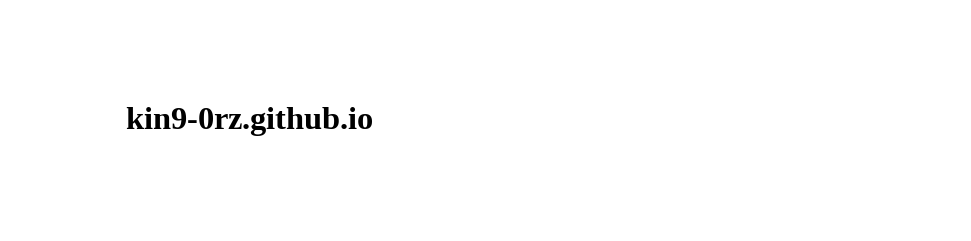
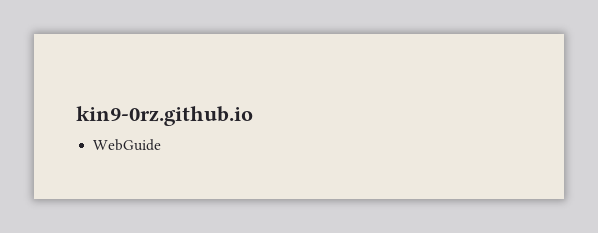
(373, 121) none -> [93,139,162,151] // WebGuide

